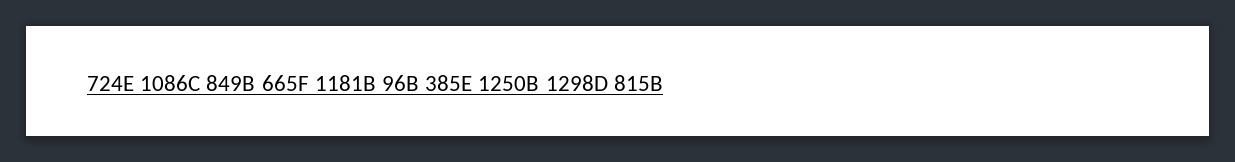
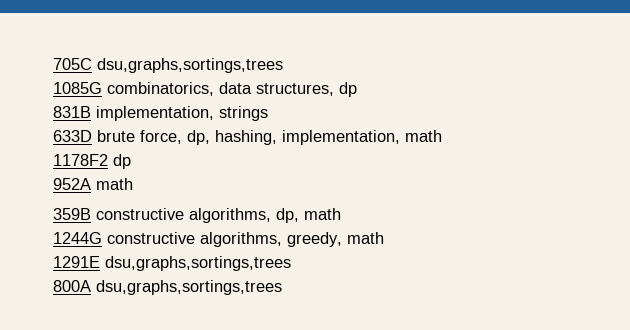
[87,75,663,91] 724E 1086C 849B 665F 1181B 96B 385E 1250B 1298D 815B -> [53,58,283,73] [53,82,357,97] [53,106,268,121] [53,130,442,145] [53,154,131,169] [53,178,133,190] [53,208,341,223] [53,232,384,247] [53,256,291,271] [53,280,282,295] 705C dsu,graphs,sortings,trees // 1085G combinatorics, data structures, dp // 831B implementation, strings // 633D brute force, dp, hashing, implementation, math // 1178F2 dp // 952A math // 359B constructive algorithms, dp, math // 1244G constructive algorithms, greedy, math // 1291E dsu,graphs,sortings,trees // 800A dsu,graphs,sortings,trees

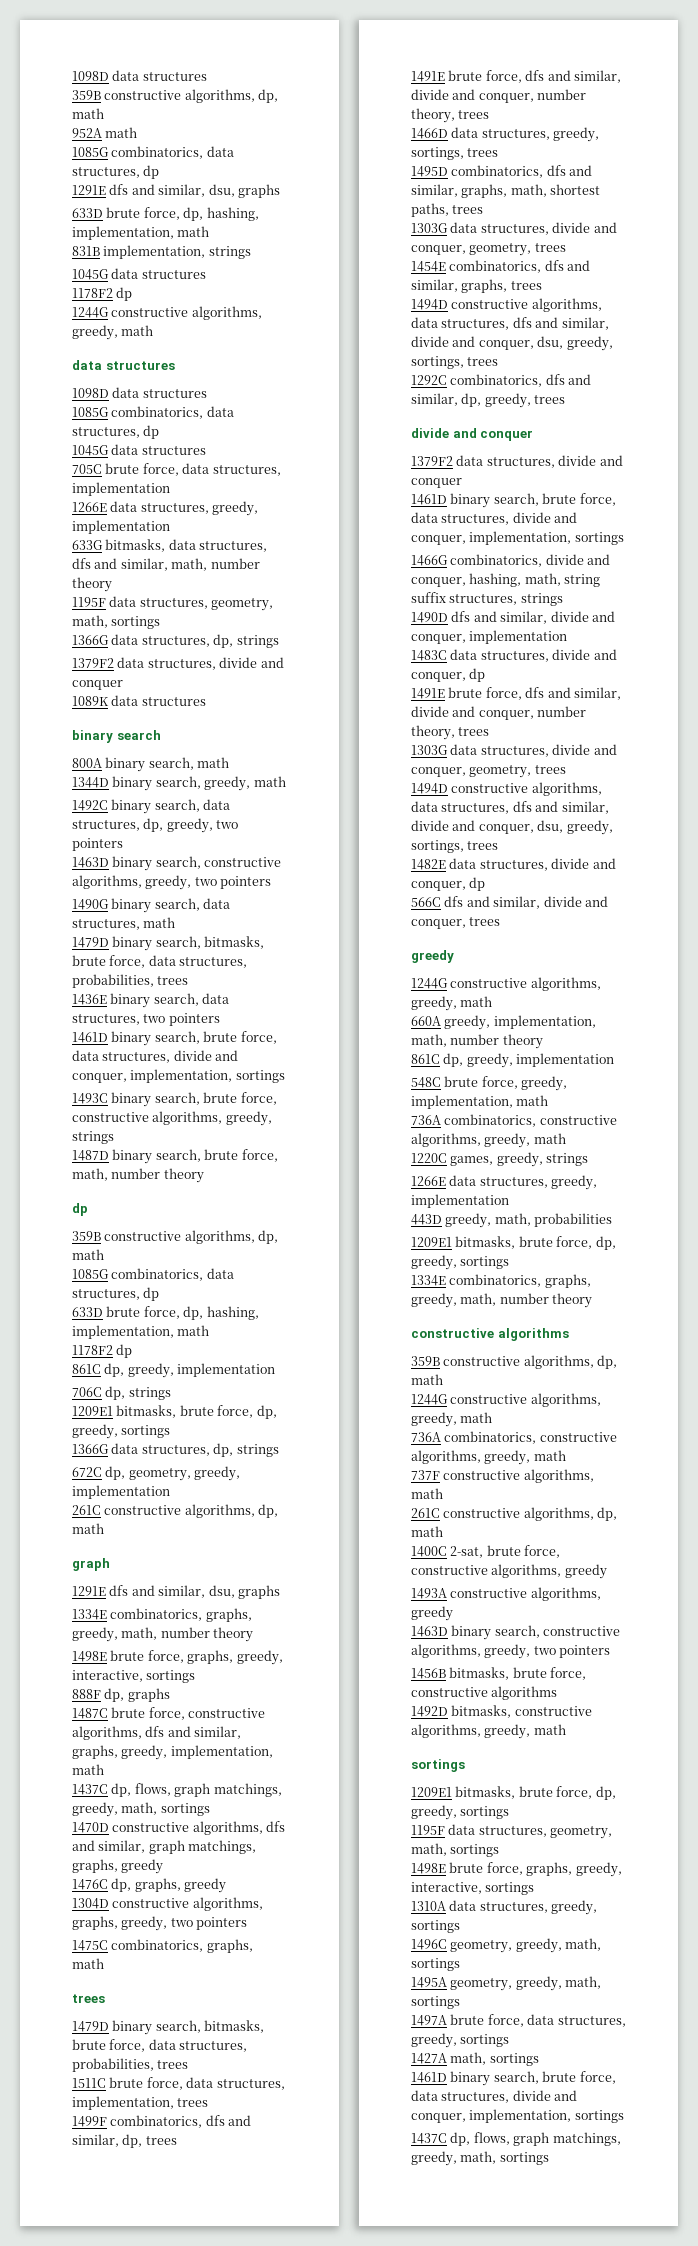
[53,58,283,73] [53,82,357,97] [53,106,268,121] 705C dsu,graphs,sortings,trees // 1085G combinatorics, data structures, dp // 831B implementation, strings -> [72,70,207,81] [72,89,279,103] [72,108,104,119] [72,127,138,138] [72,146,234,159] [72,165,160,179] [72,184,280,198] [72,207,259,221] [72,226,210,240] [72,245,251,259] [72,268,206,280] [72,287,133,301] [72,306,262,320] [72,325,154,340] [72,360,175,370] [72,387,207,398] [72,406,234,419] [72,425,160,439] [72,444,206,456] [72,463,281,476] [72,482,170,496] [72,501,259,516] [72,520,170,534] [72,539,268,552] [72,558,260,571] [72,577,112,592] [72,596,274,611] [72,615,161,629] [72,634,279,648] [72,657,284,670] [72,680,123,690] [72,695,206,706] [72,730,161,743] [72,757,230,772] [72,776,286,791] [72,799,231,814] [72,818,239,833] [72,838,123,851] [72,856,282,871] [72,875,272,890] [72,898,231,913] [72,917,176,930] [72,936,265,951] [72,955,248,968] [72,974,189,988] [72,993,230,1008] [72,1013,220,1026] [72,1031,277,1046] [72,1050,239,1063] [72,1069,285,1083] [72,1092,277,1107] [72,1111,272,1126] [72,1131,114,1144] [72,1149,278,1164] [72,1168,204,1183] [72,1203,88,1216] [72,1230,279,1244] [72,1249,104,1260] [72,1268,234,1281] [72,1287,160,1301] 1098D data structures // 359B constructive algorithms, dp, math // 952A math // 1085G combinatorics, data structures, dp // 1291E dfs and similar, dsu, graphs // 633D brute force, dp, hashing, implementation, math // 831B implementation, strings // 1045G data structures // 1178F2 dp // 1244G constructive algorithms, greedy, math // data structures // 1098D data structures // 1085G combinatorics, data structures, dp // 1045G data structures // 705C brute force, data structures, implementation // 1266E data structures, greedy, implementation // 633G bitmasks, data structures, dfs and similar, math, number theory // 1195F data structures, geometry, math, sortings // 1366G data structures, dp, strings // 1379F2 data structures, divide and conquer // 1089K data structures // binary search // 800A binary search, math // 1344D binary search, greedy, math // 1492C binary search, data structures, dp, greedy, two pointers // 1463D binary search, constructive algorithms, greedy, two pointers // 1490G binary search, data structures, math // 1479D binary search, bitmasks, brute force, data structures, probabilities, trees // 1436E binary search, data structures, two pointers // 1461D binary search, brute force, data structures, divide and conquer, implementation, sortings // 1493C binary search, brute force, constructive algorithms, greedy, strings // 1487D binary search, brute force, math, number theory // dp // 359B constructive algorithms, dp, math // 1085G combinatorics, data structures, dp
[53,178,133,190] 952A math -> [72,1363,276,1378] [72,1386,171,1400] [72,1405,277,1419] [72,1424,171,1439] [72,1443,279,1457] [72,1466,241,1481] [72,1485,170,1499] [72,1504,279,1518] [72,1523,104,1534] [72,1558,110,1571] [72,1585,280,1599] [72,1608,252,1622] [72,1627,254,1642] [72,1650,283,1665] [72,1670,196,1683] [72,1688,170,1702] [72,1707,266,1720] [72,1726,242,1740] [72,1745,273,1760] [72,1764,104,1775] [72,1783,282,1797] [72,1802,210,1817] [72,1821,286,1835] [72,1840,257,1854] [72,1859,164,1874] [72,1878,227,1893] [72,1897,263,1911] [72,1916,248,1931] [72,1939,253,1953] [72,1958,104,1969] [72,1994,105,2003] [72,2020,265,2035] [72,2039,248,2052] [72,2058,189,2072] [72,2077,285,2090] [72,2096,209,2110] [72,2115,252,2128] [72,2134,177,2148] [411,70,621,83] [411,89,587,103] [411,108,490,123] [411,127,600,142] [411,147,499,160] [411,165,593,178] [411,184,601,198] [411,203,484,217] [411,222,617,235] [411,243,566,256] [411,260,591,273] [411,279,542,293] [411,298,602,312] [411,317,609,330] [411,336,613,351] [411,356,499,369] [411,374,592,387] [411,393,566,408] [411,428,534,441] [411,455,623,468] [411,478,462,488] [411,493,616,508] [411,512,578,525] [411,531,624,545] [411,554,611,567] [411,573,601,587] [411,592,563,606] [411,611,615,624] [411,630,568,644] [411,649,617,662] [411,668,486,682] [411,687,621,700] [411,706,587,720] [411,725,490,740] [411,744,617,757] [411,765,566,778] [411,782,602,796] [411,801,609,814] [411,820,613,835] [411,840,499,853] [411,858,616,871] [411,877,486,891] [411,896,608,909] [411,917,501,929] [411,950,454,963] [411,977,601,991] [411,996,493,1011] [411,1015,596,1030] [411,1034,543,1049] [411,1053,615,1068] [411,1076,568,1091] [411,1095,549,1109] [411,1114,617,1127] [411,1133,566,1148] [411,1152,589,1167] [411,1175,598,1190] [411,1194,509,1208] [411,1213,613,1228] [411,1236,616,1250] [411,1255,510,1270] [411,1274,591,1288] [411,1293,593,1308] [411,1328,569,1341] 861C dp, greedy, implementation // 706C dp, strings // 1209E1 bitmasks, brute force, dp, greedy, sortings // 1366G data structures, dp, strings // 672C dp, geometry, greedy, implementation // 261C constructive algorithms, dp, math // graph // 1291E dfs and similar, dsu, graphs // 1334E combinatorics, graphs, greedy, math, number theory // 1498E brute force, graphs, greedy, interactive, sortings // 888F dp, graphs // 1487C brute force, constructive algorithms, dfs and similar, graphs, greedy, implementation, math // 1437C dp, flows, graph matchings, greedy, math, sortings // 1470D constructive algorithms, dfs and similar, graph matchings, graphs, greedy // 1476C dp, graphs, greedy // 1304D constructive algorithms, graphs, greedy, two pointers // 1475C combinatorics, graphs, math // trees // 1479D binary search, bitmasks, brute force, data structures, probabilities, trees // 1511C brute force, data structures, implementation, trees // 1499F combinatorics, dfs and similar, dp, trees // 1491E brute force, dfs and similar, divide and conquer, number theory, trees // 1466D data structures, greedy, sortings, trees // 1495D combinatorics, dfs and similar, graphs, math, shortest paths, trees // 1303G data structures, divide and conquer, geometry, trees // 1454E combinatorics, dfs and similar, graphs, trees // 1494D constructive algorithms, data structures, dfs and similar, divide and conquer, dsu, greedy, sortings, trees // 1292C combinatorics, dfs and similar, dp, greedy, trees // divide and conquer // 1379F2 data structures, divide and conquer // 1461D binary search, brute force, data structures, divide and conquer, implementation, sortings // 1466G combinatorics, divide and conquer, hashing, math, string suffix structures, strings // 1490D dfs and similar, divide and conquer, implementation // 1483C data structures, divide and conquer, dp // 1491E brute force, dfs and similar, divide and conquer, number theory, trees // 1303G data structures, divide and conquer, geometry, trees // 1494D constructive algorithms, data structures, dfs and similar, divide and conquer, dsu, greedy, sortings, trees // 1482E data structures, divide and conquer, dp // 566C dfs and similar, divide and conquer, trees // greedy // 1244G constructive algorithms, greedy, math // 660A greedy, implementation, math, number theory // 861C dp, greedy, implementation // 548C brute force, greedy, implementation, math // 736A combinatorics, constructive algorithms, greedy, math // 1220C games, greedy, strings // 1266E data structures, greedy, implementation // 443D greedy, math, probabilities // 1209E1 bitmasks, brute force, dp, greedy, sortings // 1334E combinatorics, graphs, greedy, math, number theory // constructive algorithms
[53,256,291,271] [53,280,282,295] 1291E dsu,graphs,sortings,trees // 800A dsu,graphs,sortings,trees -> [411,1431,617,1444] [411,1450,566,1465] [411,1469,594,1483] [411,1488,443,1499] [411,1507,618,1521] [411,1526,443,1537] [411,1545,561,1558] [411,1564,607,1579] [411,1587,601,1601] [411,1606,453,1621] [411,1625,621,1640] [411,1644,611,1659] [411,1667,587,1680] [411,1686,558,1700] [411,1705,592,1718] [411,1724,566,1739] [411,1759,465,1772] [411,1786,616,1800] [411,1805,510,1820] [411,1824,613,1839] [411,1843,500,1857] [411,1862,622,1877] [411,1882,535,1895] [411,1900,598,1915] [411,1920,460,1933] [411,1938,602,1953] [411,1958,460,1971] [411,1976,602,1991] [411,1996,460,2009] [411,2014,626,2027] [411,2033,510,2048] [411,2052,539,2066] [411,2071,616,2086] [411,2090,578,2103] [411,2109,624,2123] [411,2132,621,2146] [411,2151,549,2166] 736A combinatorics, constructive algorithms, greedy, math // 737F constructive algorithms, math // 261C constructive algorithms, dp, math // 1400C 2-sat, brute force, constructive algorithms, greedy // 1493A constructive algorithms, greedy // 1463D binary search, constructive algorithms, greedy, two pointers // 1456B bitmasks, brute force, constructive algorithms // 1492D bitmasks, constructive algorithms, greedy, math // sortings // 1209E1 bitmasks, brute force, dp, greedy, sortings // 1195F data structures, geometry, math, sortings // 1498E brute force, graphs, greedy, interactive, sortings // 1310A data structures, greedy, sortings // 1496C geometry, greedy, math, sortings // 1495A geometry, greedy, math, sortings // 1497A brute force, data structures, greedy, sortings // 1427A math, sortings // 1461D binary search, brute force, data structures, divide and conquer, implementation, sortings // 1437C dp, flows, graph matchings, greedy, math, sortings

